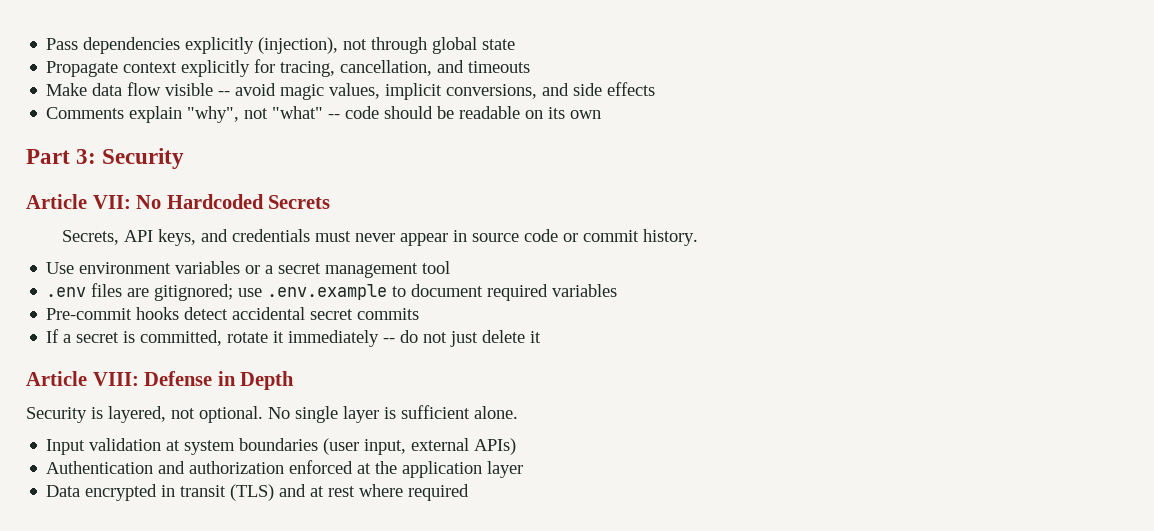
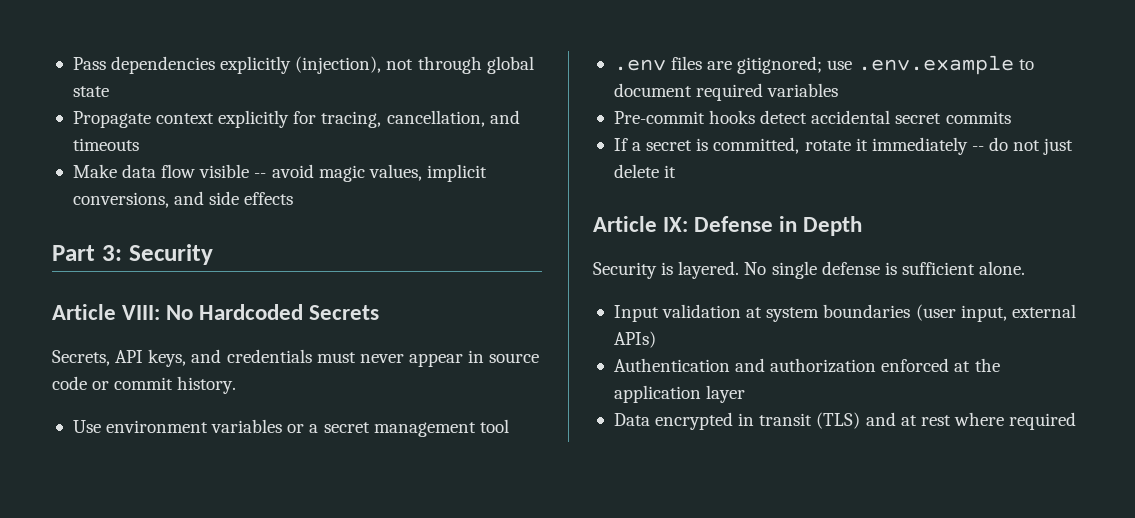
[46,106,602,123] // Comments explain "why", not "what" -- code should be readable on its own -> (294, 198) none
[92,195,131,209] VII: -> [122,305,161,320] VIII:
[92,372,139,386] VIII: -> [663,217,689,232] IX:
[108,406,263,423] layered, not optional. -> [678,261,740,279] layered.
[343,406,379,423] layer -> [821,261,880,275] defense

